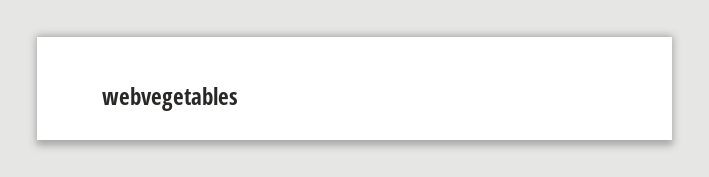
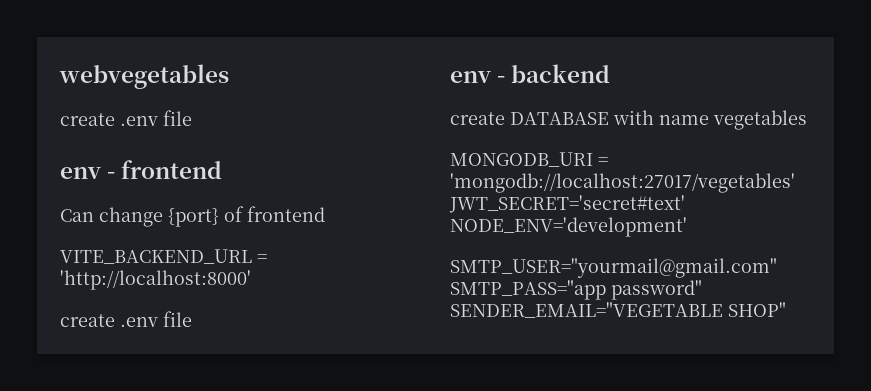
(238, 99) none -> [60,110,192,126] [60,160,223,179] [60,206,325,227] [60,249,267,264] [60,270,251,290] [60,311,192,327] [450,64,611,83] [450,110,807,130] [450,152,608,167] [450,173,795,193] [449,195,685,213] [450,217,687,237] [450,258,777,278] [450,280,702,300] [450,302,786,318] // create .env file // env - frontend // Can change {port} of frontend // VITE_BACKEND_URL = 'http://localhost:8000' // create .env file // env - backend // create DATABASE with name vegetables // MONGODB_URI = 'mongodb://localhost:27017/vegetables' JWT_SECRET='secret#text' NODE_ENV='development' // SMTP_USER="yourmail@gmail.com" SMTP_PASS="app password" SENDER_EMAIL="VEGETABLE SHOP"

